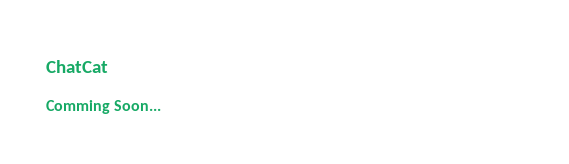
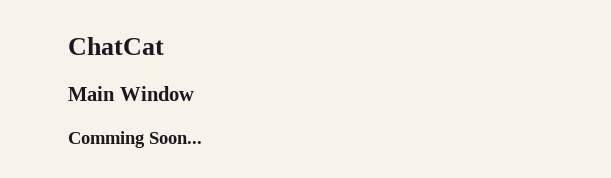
(108, 66) none -> [68,86,194,101] // Main Window

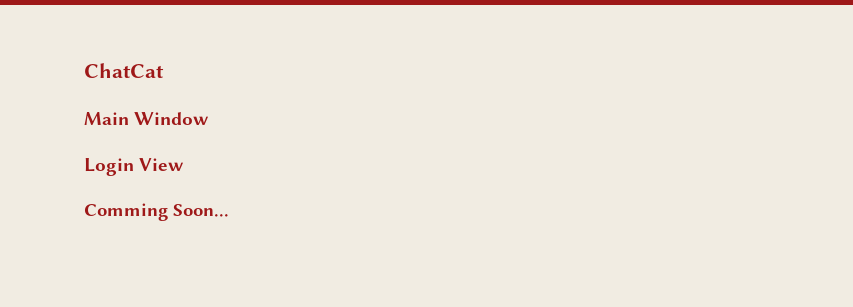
(194, 93) none -> [84,158,185,176] // Login View

